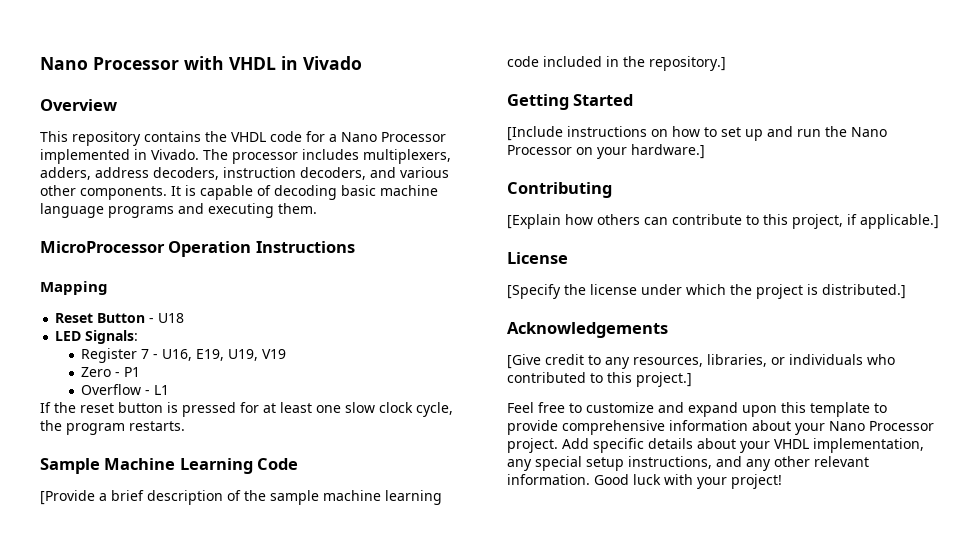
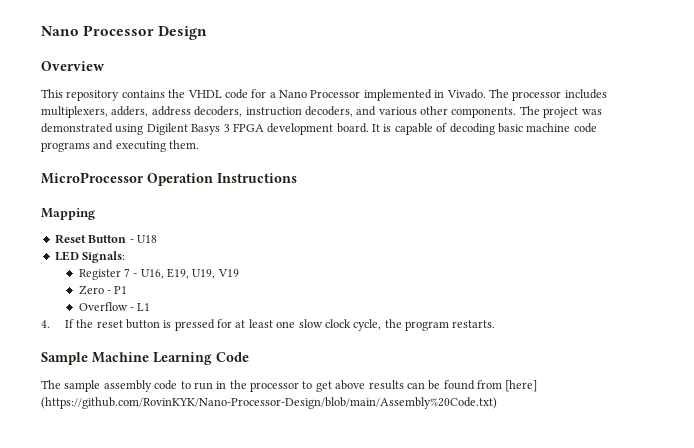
[40,56,362,70] Nano Processor with VHDL in Vivado -> [41,25,208,40] Nano Processor Design
(167, 193) none -> [519,106,602,118] [41,123,369,135] The project was demonstrated using Digilent Basys 3 FPGA development board.
[40,203,104,218] language -> [573,123,597,133] code
(170, 390) none -> [41,320,50,328] 4.
[40,490,442,505] [507,56,726,71] [507,94,634,110] [507,126,887,141] [507,144,705,159] [507,182,612,198] [507,214,939,229] [507,252,568,264] [507,284,906,299] [507,322,668,338] [507,354,895,369] [507,372,692,387] [507,402,887,417] [507,420,934,435] [507,438,924,453] [507,456,869,471] [507,474,782,489] [Provide a brief description of the sample machine learning code included in the repository.] // Getting Started // [Include instructions on how to set up and run the Nano Processor on your hardware.] // Contributing // [Explain how others can contribute to this project, if applicable.] // License // [Specify the license under which the project is distributed.] // Acknowledgements // [Give credit to any resources, libraries, or individuals who contributed to this project.] // Feel free to customize and expand upon this template to provide comprehensive information about your Nano Processor project. Add specific details about your VHDL implementation, any special setup instructions, and any other relevant information. Good luck with your project! -> [41,380,538,392] [41,397,497,409] The sample assembly code to run in the processor to get above results can be found from [here] (https://github.com/RovinKYK/Nano-Processor-Design/blob/main/Assembly%20Code.txt)

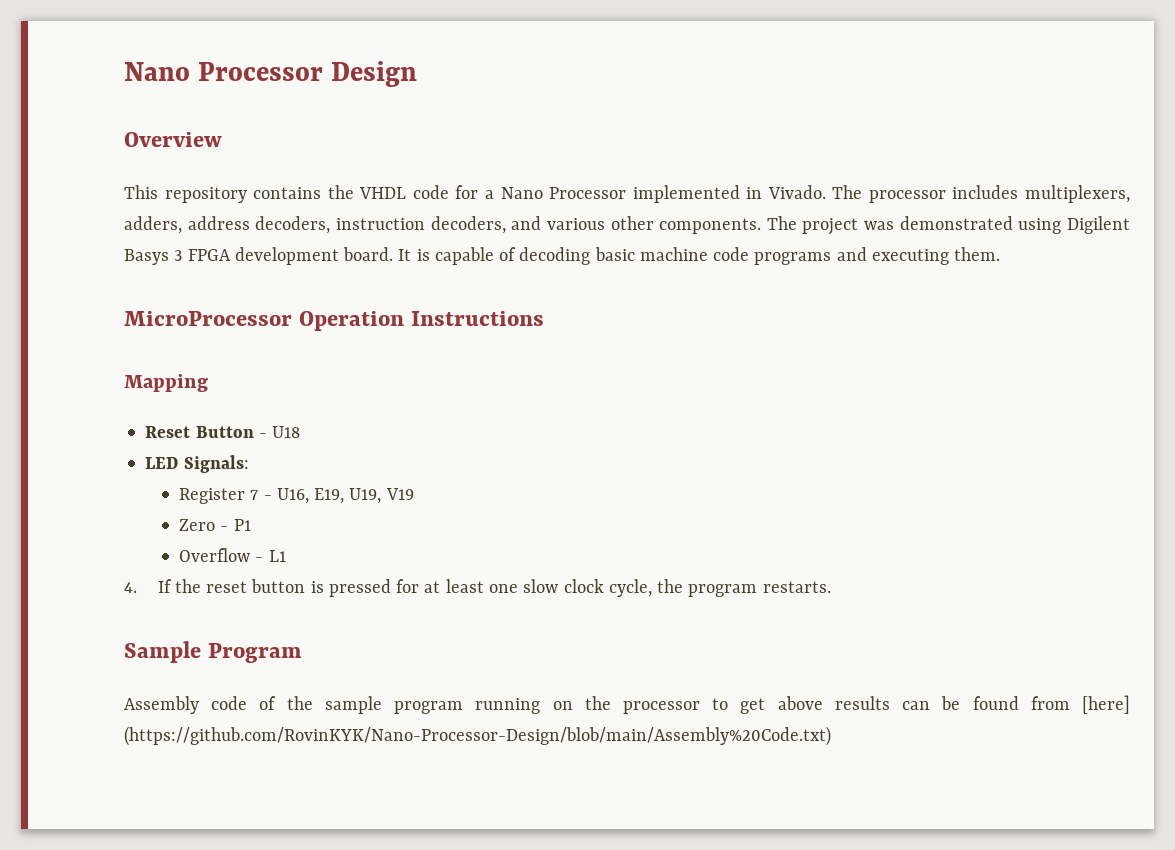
[92,352,249,365] [41,380,227,392] Machine Learning Code // The sample assembly code to run in -> [208,643,303,663] [124,696,573,714] Program // Assembly code of the sample program running on

